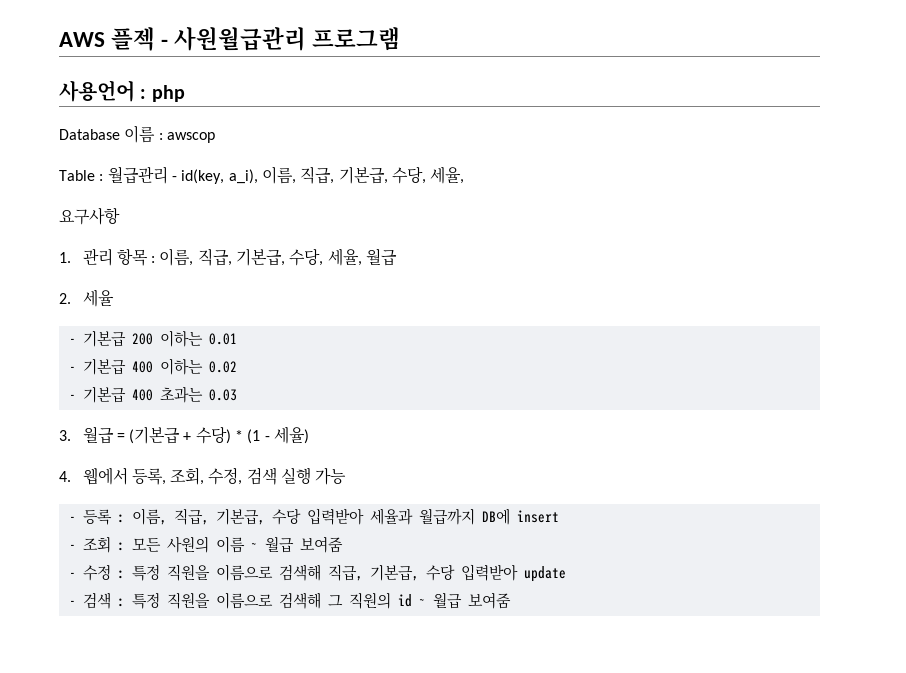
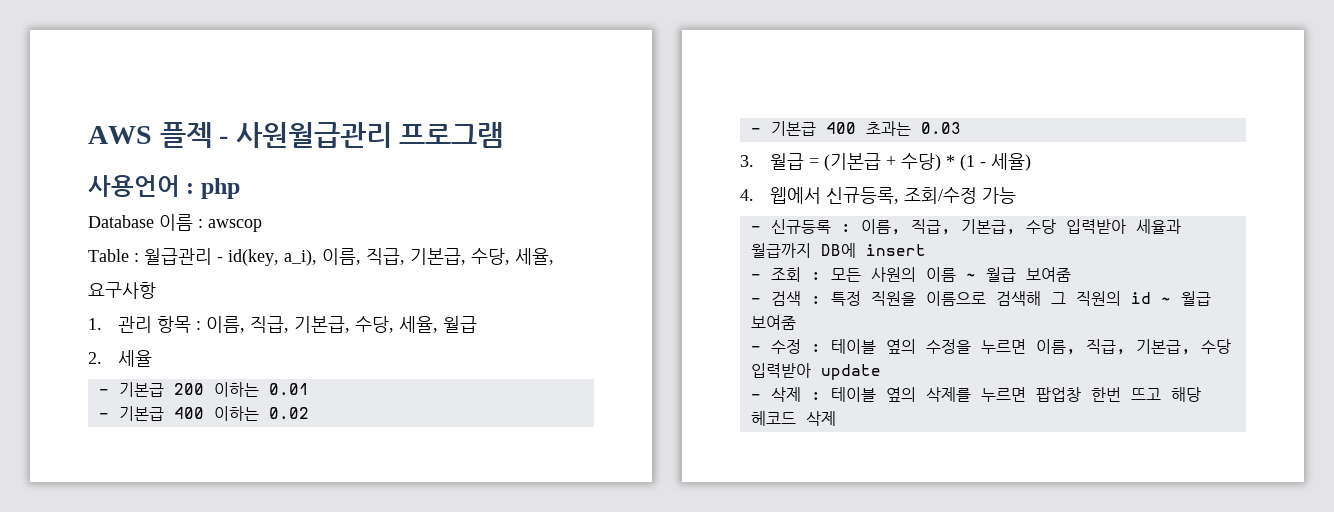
[131,467,312,485] 등록, 조회, 수정, 검색 실행 -> [825,187,977,204] 신규등록, 조회/수정
[82,509,112,525] 등록 -> [770,219,831,234] 신규등록
[68,564,566,582] // - 수정 : 특정 직원을 이름으로 검색해 직급, 기본급, 수당 입력받아 update -> (1071, 274) none
(511, 600) none -> [750,339,1231,355] [750,363,881,380] [750,387,1201,402] [750,411,836,426] // - 수정 : 테이블 옆의 수정을 누르면 이름, 직급, 기본급, 수당 입력받아 update // - 삭제 : 테이블 옆의 삭제를 누르면 팝업창 한번 뜨고 해당 헤코드 삭제

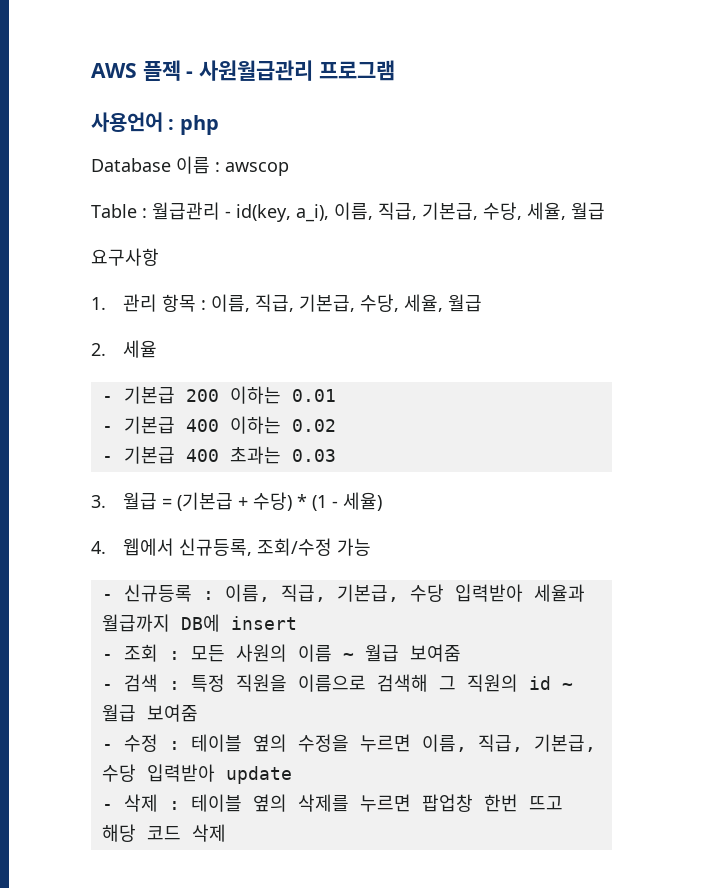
(554, 256) none -> [571,202,605,220] 월급
[750,411,796,426] 헤코드 -> [146,826,181,840] 코드

